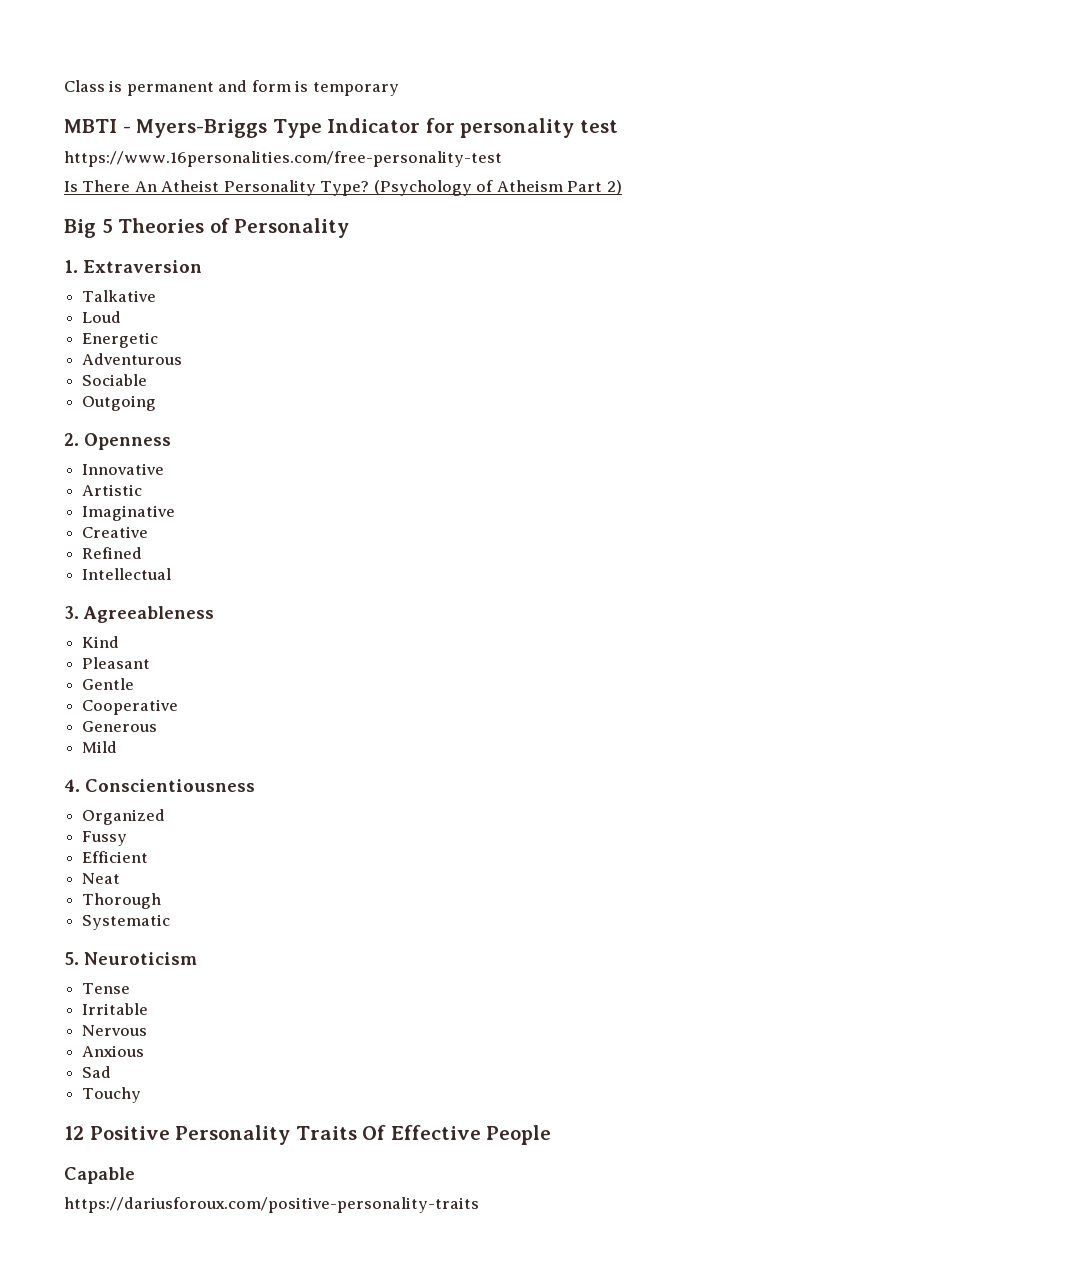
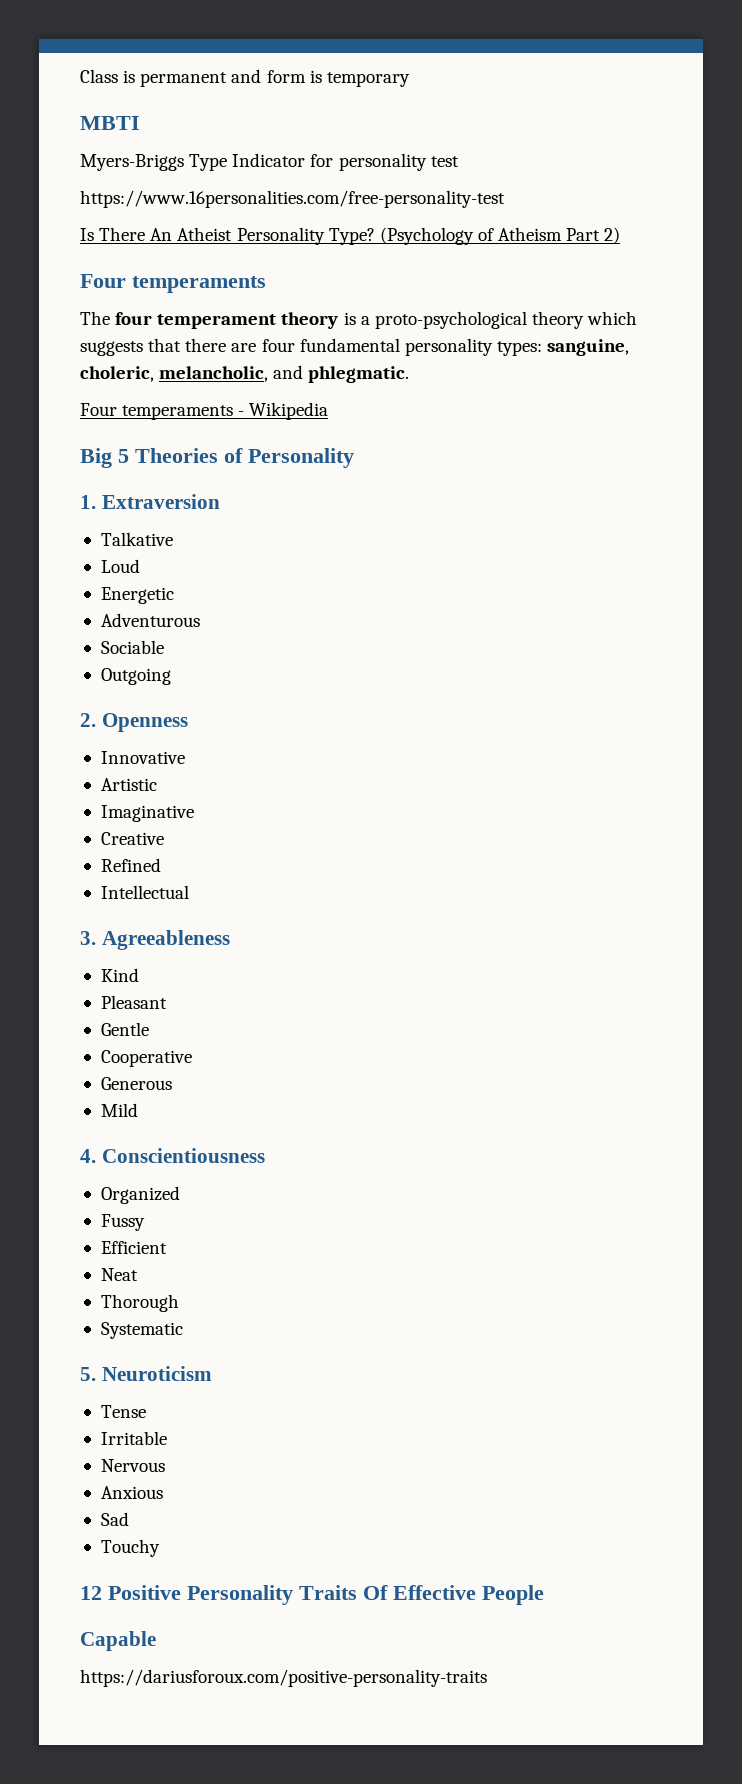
[122,126,131,133] - -> (140, 123) //
(622, 187) none -> [80,274,266,293] [80,311,638,329] [80,338,630,356] [80,365,410,383] [80,402,329,420] // Four temperaments // The four temperament theory is a proto-psychological theory which suggests that there are four fundamental personality types: sanguine, choleric, melancholic, and phlegmatic. // Four temperaments - Wikipedia

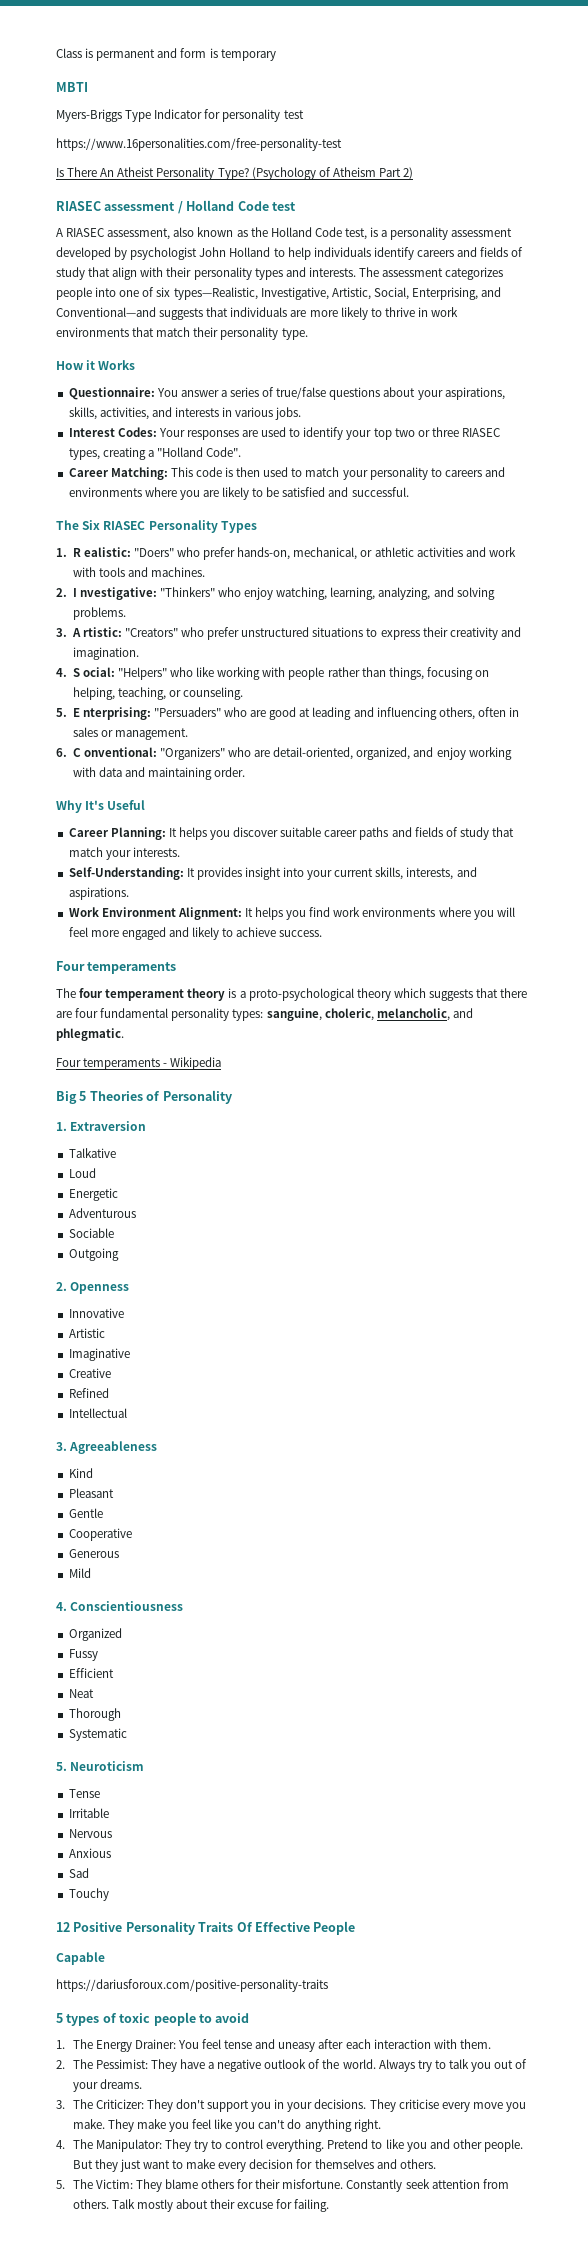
(621, 235) none -> [56,200,296,214] [56,227,513,240] [56,247,524,260] [56,267,504,280] [56,287,502,300] [56,307,459,320] [56,327,308,340] [56,360,136,370] [68,387,505,400] [68,407,302,420] [68,427,501,440] [68,447,242,460] [68,467,506,480] [68,487,409,500] [56,520,257,533] [56,547,516,560] [72,567,206,577] [56,587,495,600] [72,607,126,620] [56,627,521,640] [72,647,139,660] [56,667,490,680] [72,687,244,700] [56,707,520,720] [72,727,188,740] [56,747,512,760] [72,767,246,780] [56,800,146,813] [68,827,515,840] [68,847,180,860] [68,867,477,880] [68,887,129,900] [68,907,515,920] [68,927,323,940] // RIASEC assessment / Holland Code test // A RIASEC assessment, also known as the Holland Code test, is a personality assessment developed by psychologist John Holland to help individuals identify careers and fields of study that align with their personality types and interests. The assessment categorizes people into one of six types—Realistic, Investigative, Artistic, Social, Enterprising, and Conventional—and suggests that individuals are more likely to thrive in work environments that match their personality type. // How it Works // Questionnaire: You answer a series of true/false questions about your aspirations, skills, activities, and interests in various jobs. // Interest Codes: Your responses are used to identify your top two or three RIASEC types, creating a "Holland Code". // Career Matching: This code is then used to match your personality to careers and environments where you are likely to be satisfied and successful. // The Six RIASEC Personality Types // 1. R ealistic: "Doers" who prefer hands-on, mechanical, or athletic activities and work with tools and machines. // 2. I nvestigative: "Thinkers" who enjoy watching, learning, analyzing, and solving problems. // 3. A rtistic: "Creators" who prefer unstructured situations to express their creativity and imagination. // 4. S ocial: "Helpers" who like working with people rather than things, focusing on helping, teaching, or counseling. // 5. E nterprising: "Persuaders" who are good at leading and influencing others, often in sales or management. // 6. C onventional: "Organizers" who are detail-oriented, organized, and enjoy working with data and maintaining order. // Why It's Useful // Career Planning: It helps you discover suitable career paths and fields of study that match your interests. // Self-Understanding: It provides insight into your current skills, interests, and aspirations. // Work Environment Alignment: It helps you find work environments where you will feel more engaged and likely to achieve success.
(487, 1678) none -> [56,2012,250,2026] [56,2039,491,2052] [56,2059,528,2072] [72,2079,142,2092] [56,2099,527,2112] [72,2119,381,2132] [56,2139,524,2152] [72,2159,436,2172] [56,2179,509,2192] [72,2199,330,2212] // 5 types of toxic people to avoid // 1. The Energy Drainer: You feel tense and uneasy after each interaction with them. // 2. The Pessimist: They have a negative outlook of the world. Always try to talk you out of your dreams. // 3. The Criticizer: They don't support you in your decisions. They criticise every move you make. They make you feel like you can't do anything right. // 4. The Manipulator: They try to control everything. Pretend to like you and other people. But they just want to make every decision for themselves and others. // 5. The Victim: They blame others for their misfortune. Constantly seek attention from others. Talk mostly about their excuse for failing.

